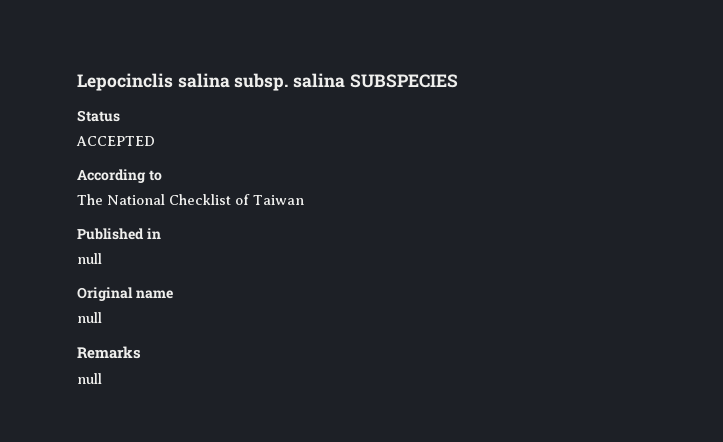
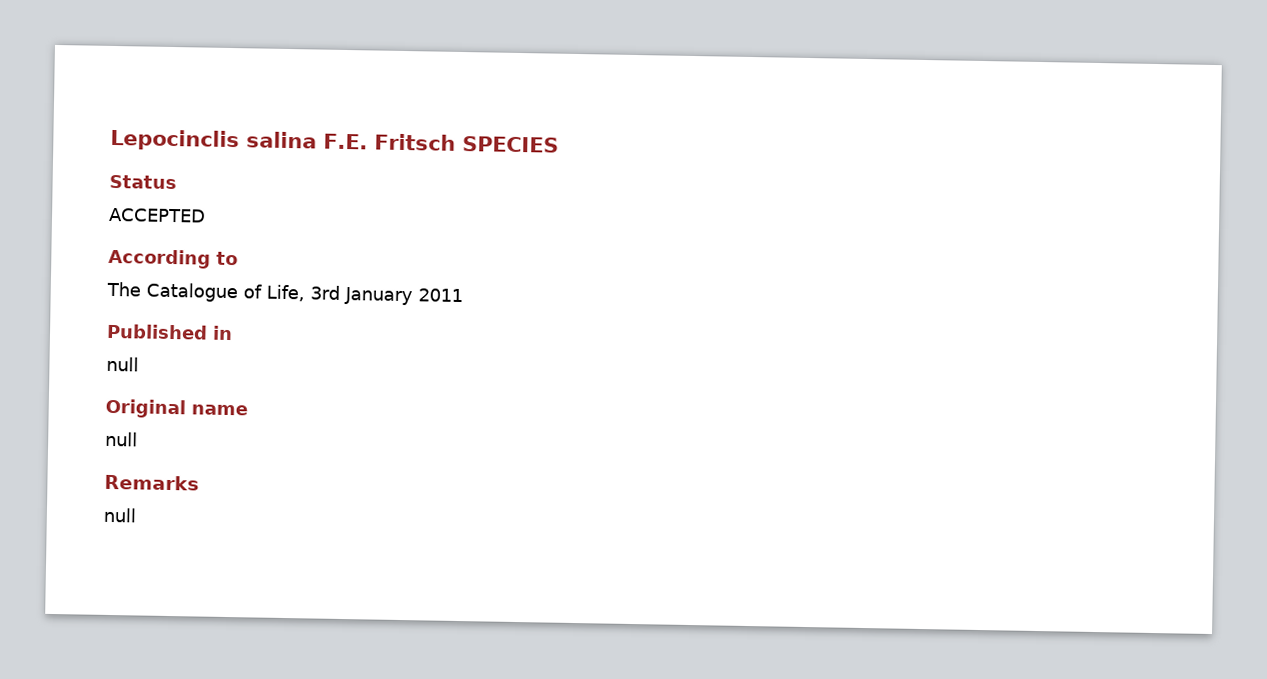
[234,73,458,91] subsp. salina SUBSPECIES -> [323,133,559,153] F.E. Fritsch SPECIES
[107,194,304,205] National Checklist of Taiwan -> [146,282,463,306] Catalogue of Life, 3rd January 2011

